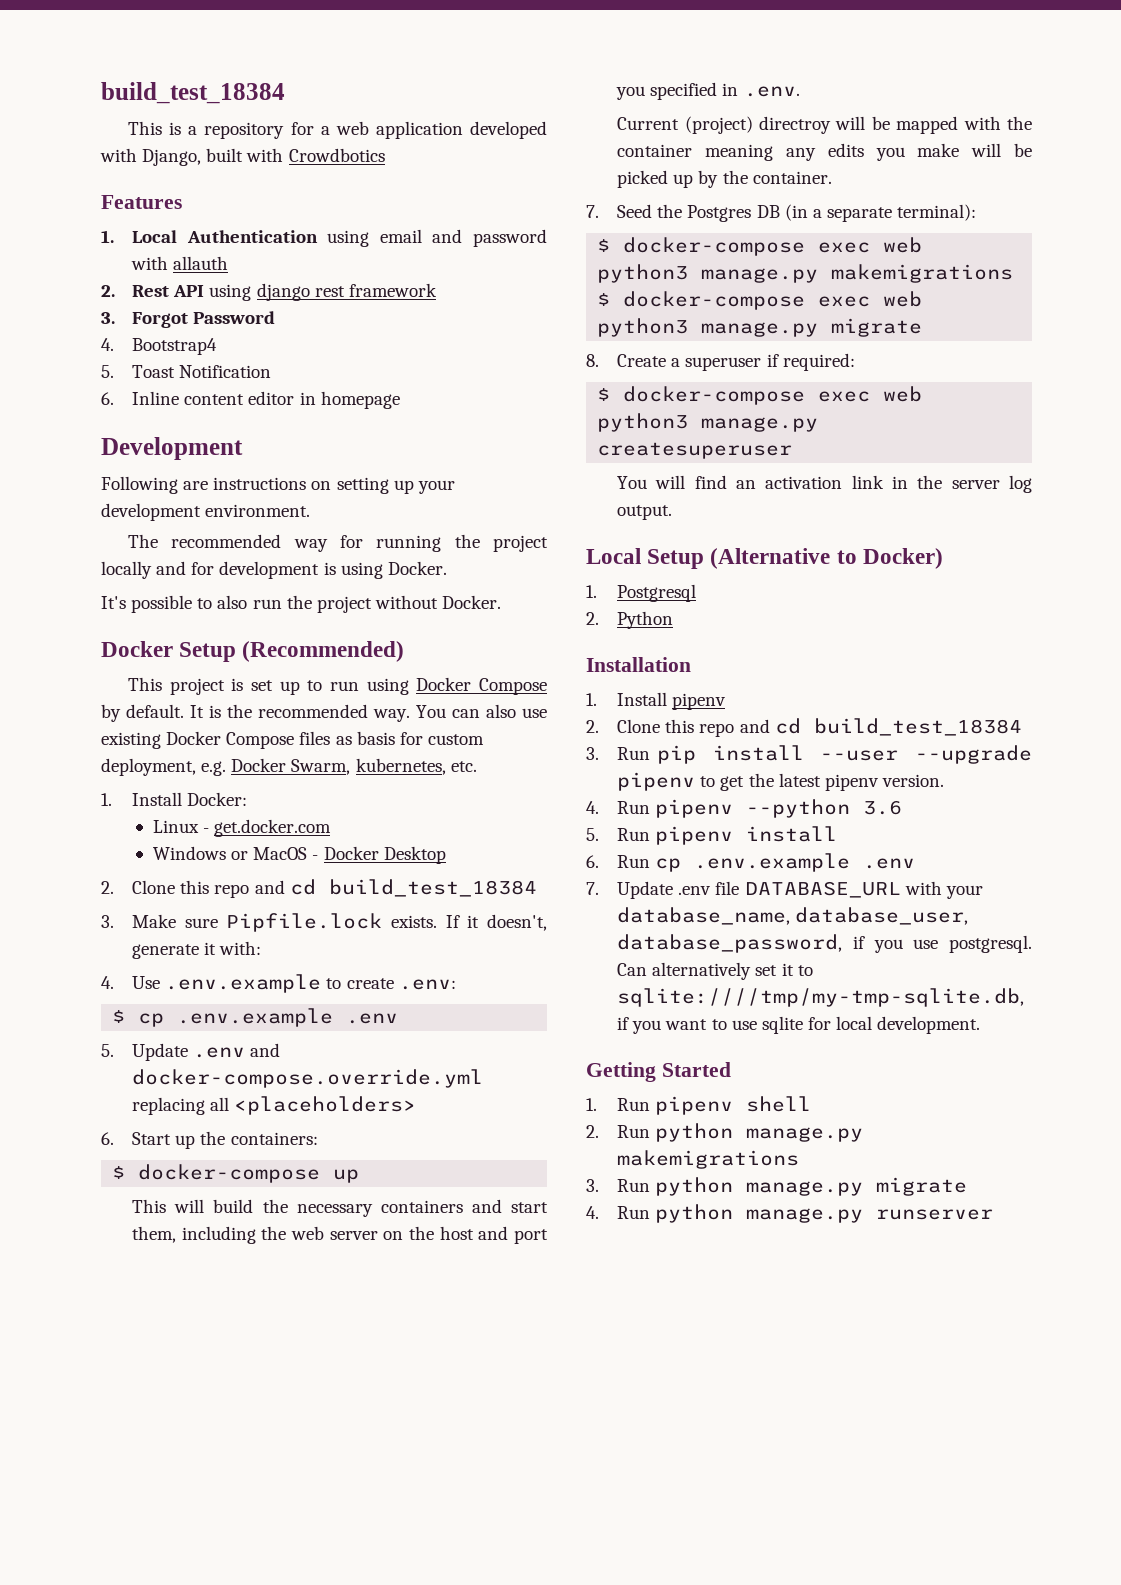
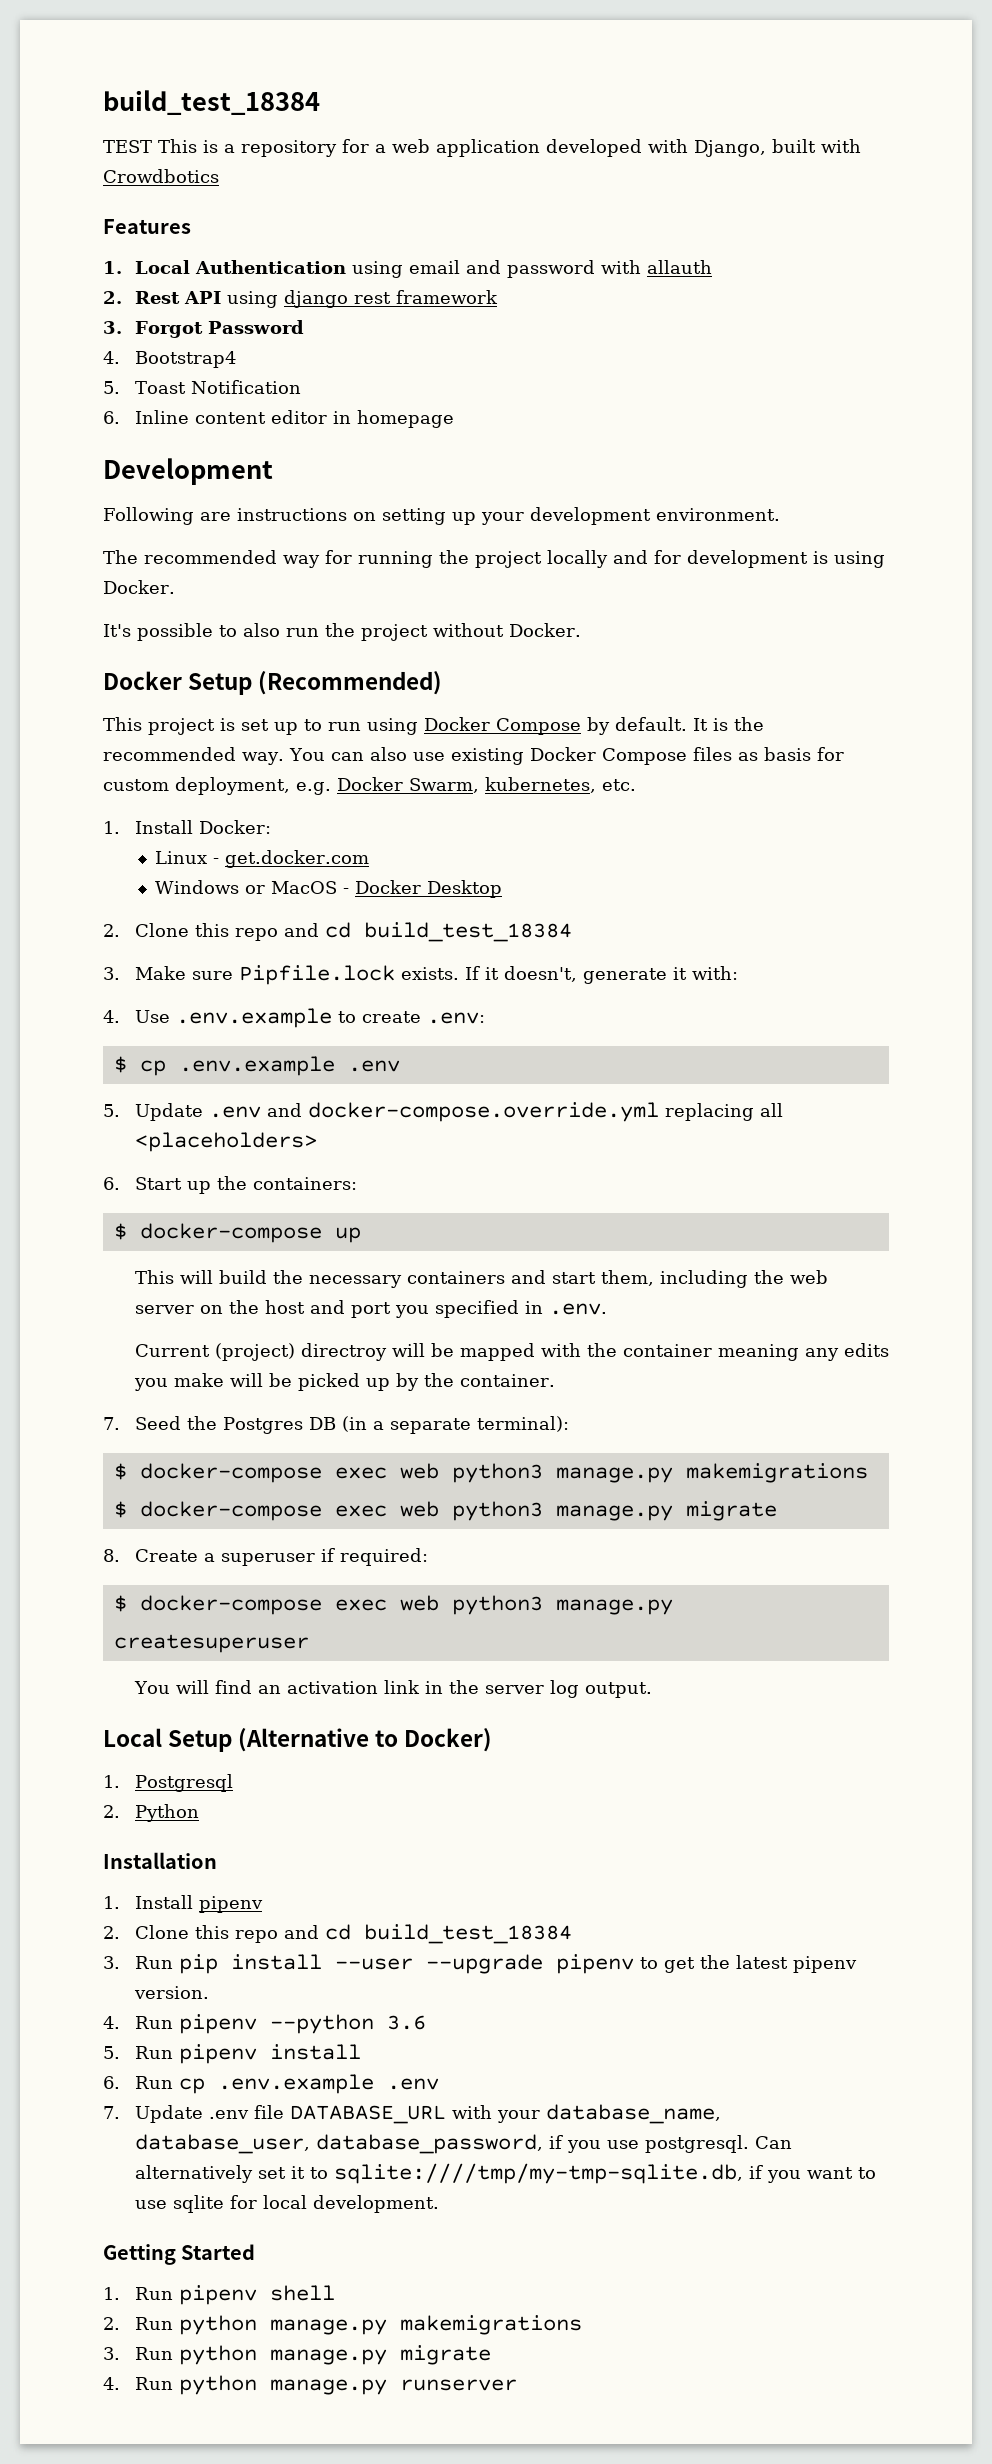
[101,82,285,104] build_test_18384 // -> [103,90,320,115] [103,140,152,153] build_test_18384 // TEST

